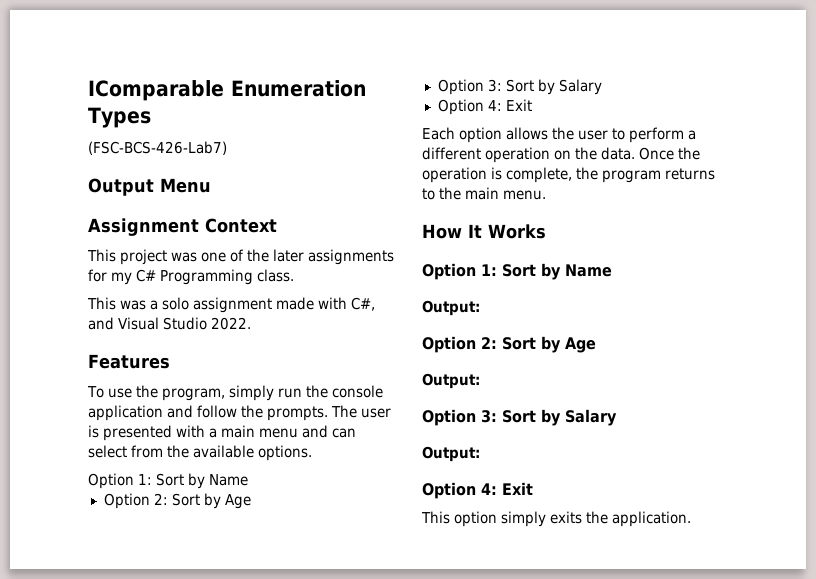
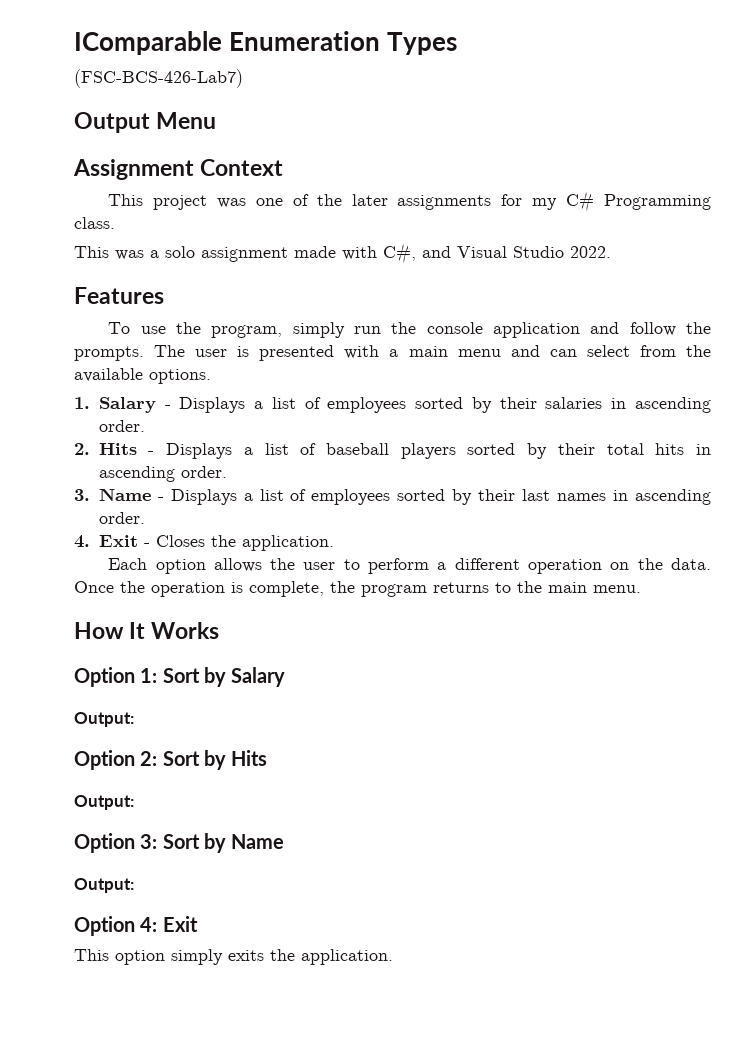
[88,473,248,489] [103,493,251,509] [437,79,602,95] [437,99,532,115] Option 1: Sort by Name // Option 2: Sort by Age // Option 3: Sort by Salary // Option 4: Exit -> [74,397,711,413] [98,420,145,432] [74,443,711,459] [98,466,227,482] [74,488,711,505] [98,512,145,524] [74,535,334,551] 1. Salary - Displays a list of employees sorted by their salaries in ascending order. // 2. Hits - Displays a list of baseball players sorted by their total hits in ascending order. // 3. Name - Displays a list of employees sorted by their last names in ascending order. // 4. Exit - Closes the application.
[565,264,612,277] Name -> [231,667,286,687] Salary
[565,337,596,353] Age -> [231,750,268,766] Hits
[565,409,617,426] Salary -> [231,834,285,849] Name

